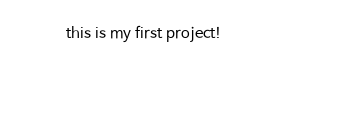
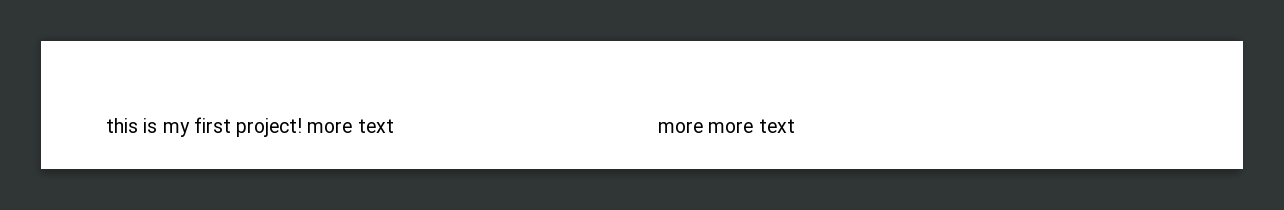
(222, 34) none -> [307,119,394,133] [658,119,795,133] more text // more more text

